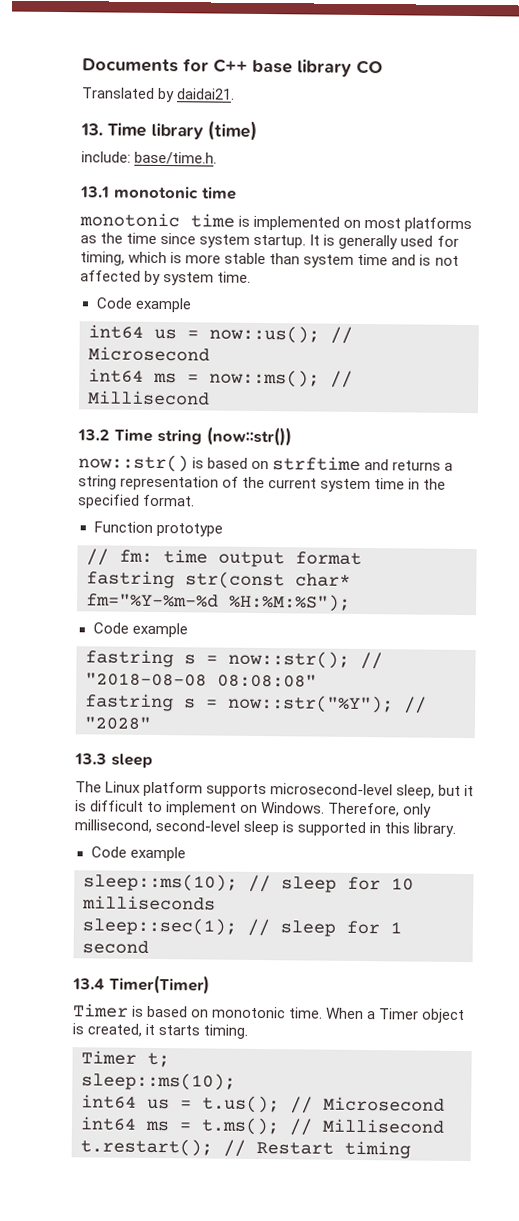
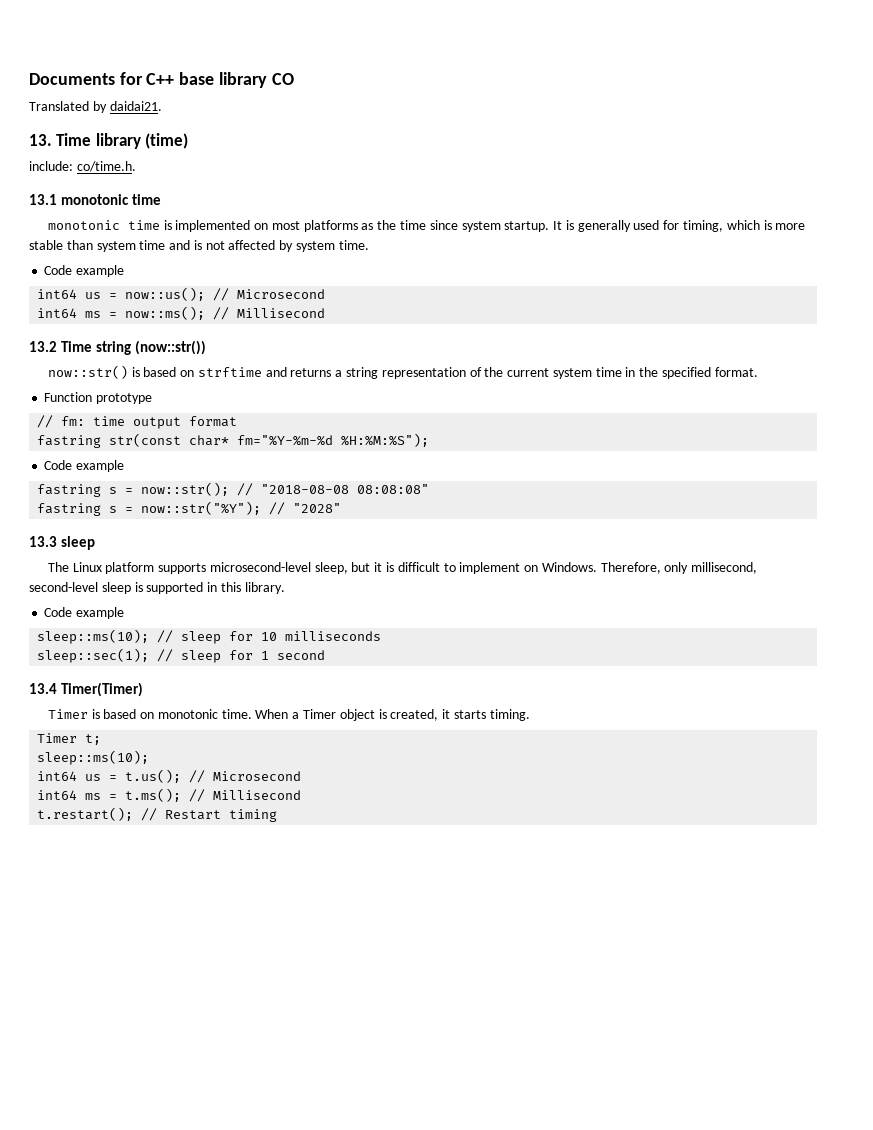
[134,151,218,165] base/time.h. -> [76,161,136,172] co/time.h.

